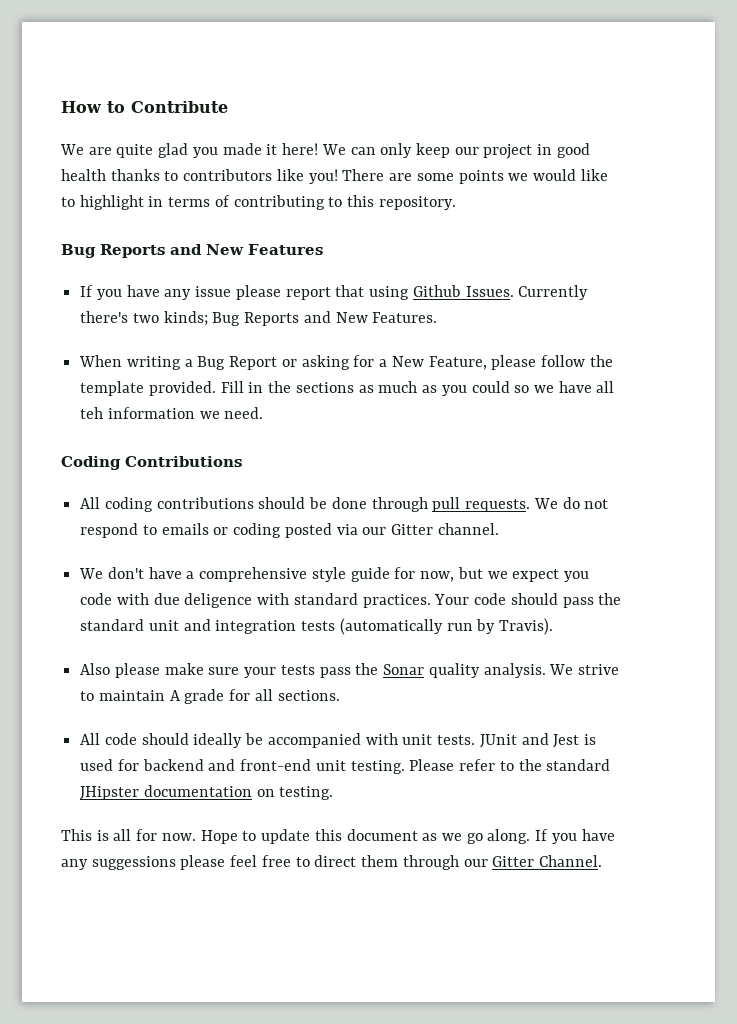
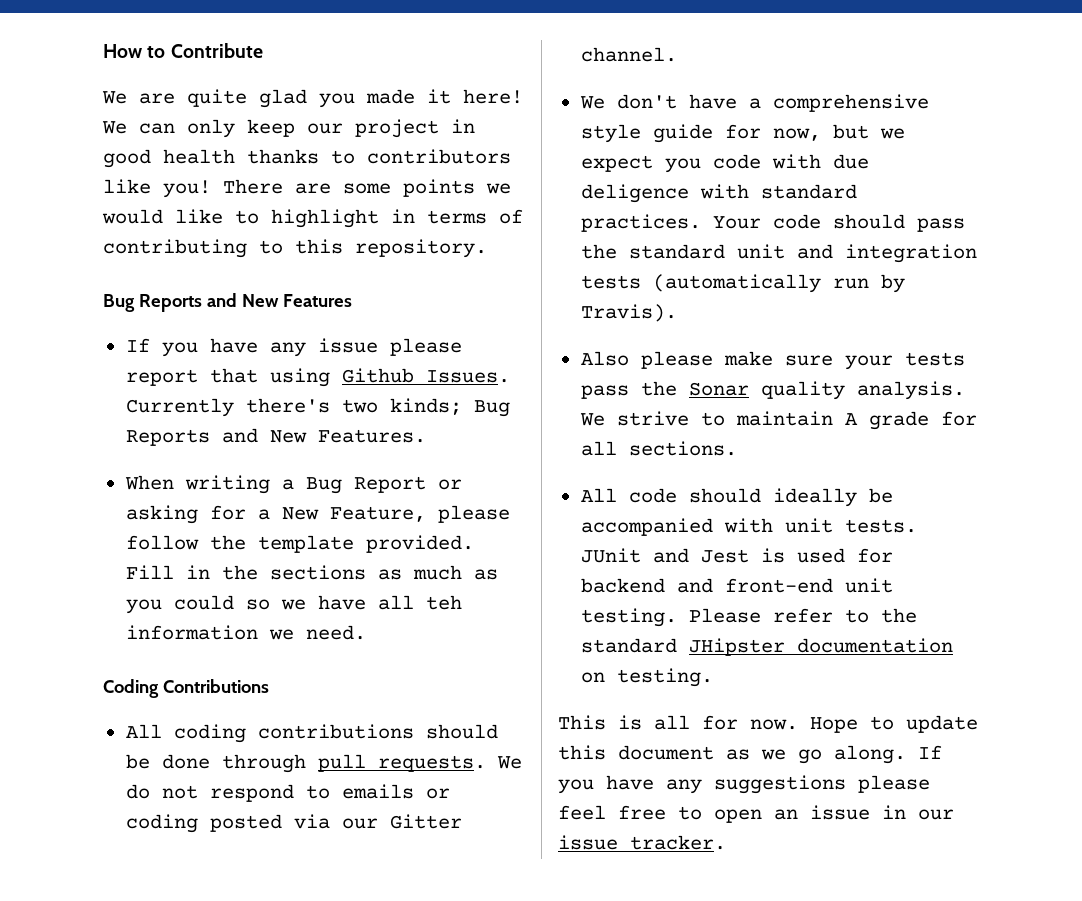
[91,856,176,870] suggessions -> [714,775,846,794] suggestions
[314,855,602,870] direct them through our Gitter Channel. -> [714,805,954,823] [558,835,726,850] open an issue in our issue tracker.

